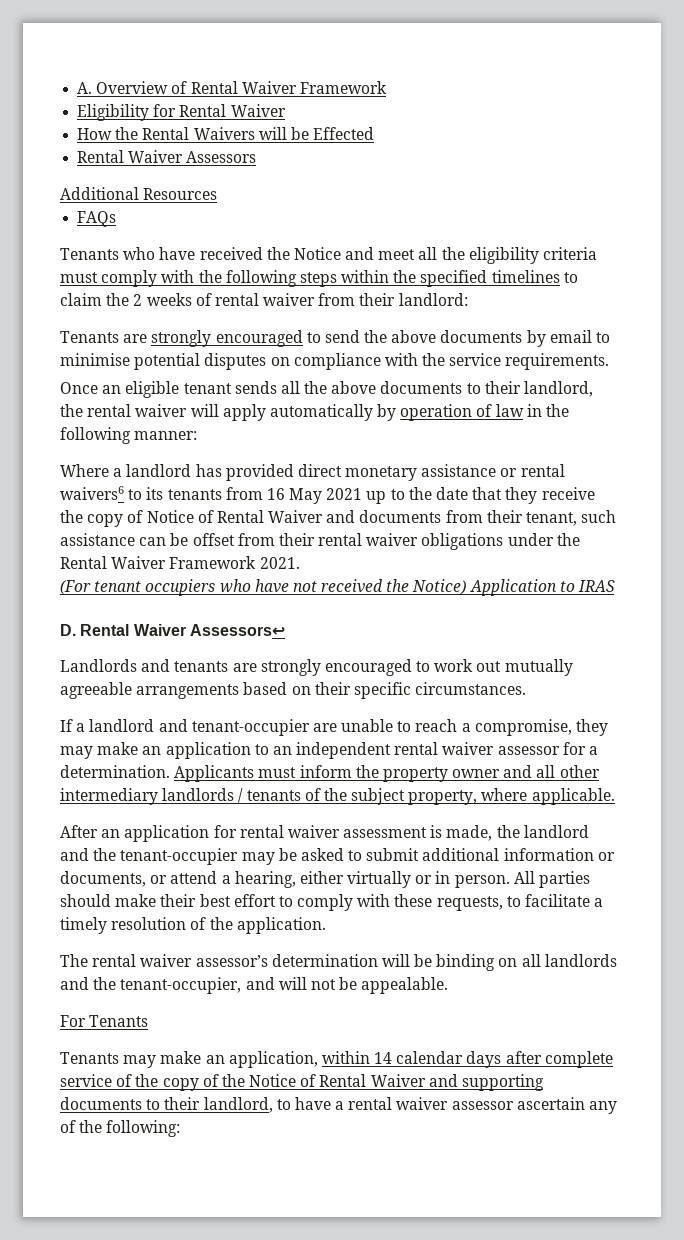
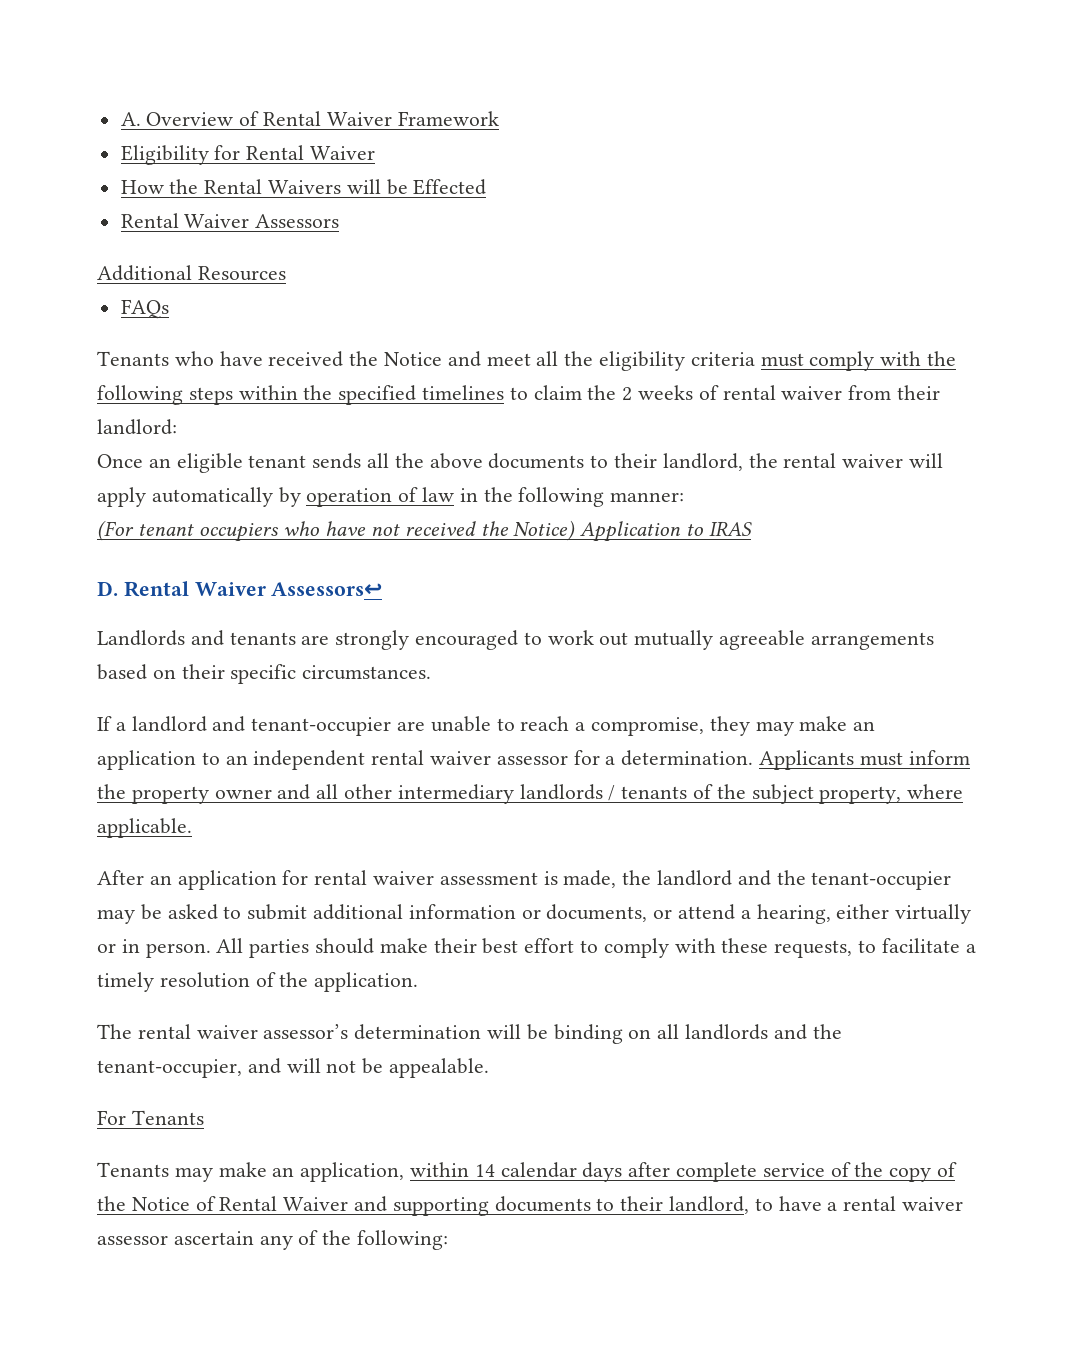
[60,330,611,347] [60,353,610,370] // Tenants are strongly encouraged to send the above documents by email to minimise potential disputes on compliance with the service requirements. -> (177, 427) none
[60,464,565,481] [60,486,595,504] [60,510,617,527] [60,533,580,550] [60,556,300,569] // Where a landlord has provided direct monetary assistance or rental waivers6 to its tenants from 16 May 2021 up to the date that they receive the copy of Notice of Rental Waiver and documents from their tenant, such assistance can be offset from their rental waiver obligations under the Rental Waiver Framework 2021. -> (685, 497) none

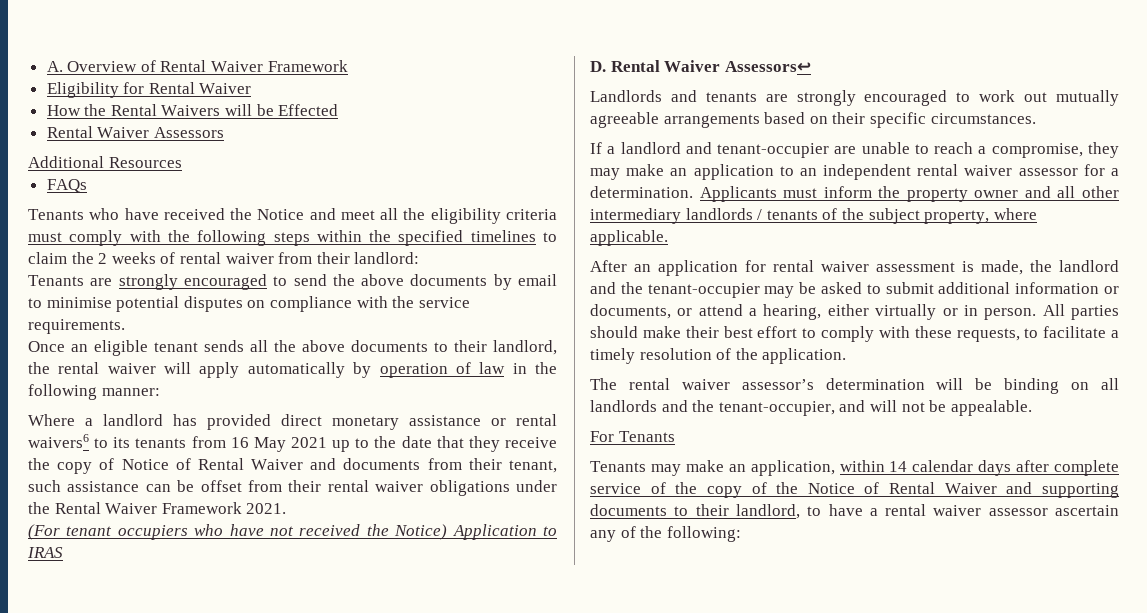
(177, 427) none -> [28,274,557,290] [28,296,470,312] [28,319,125,334] // Tenants are strongly encouraged to send the above documents by email to minimise potential disputes on compliance with the service requirements.
(685, 497) none -> [28,414,557,430] [28,434,558,452] [28,458,557,474] [28,480,557,496] [28,502,287,514] // Where a landlord has provided direct monetary assistance or rental waivers6 to its tenants from 16 May 2021 up to the date that they receive the copy of Notice of Rental Waiver and documents from their tenant, such assistance can be offset from their rental waiver obligations under the Rental Waiver Framework 2021.

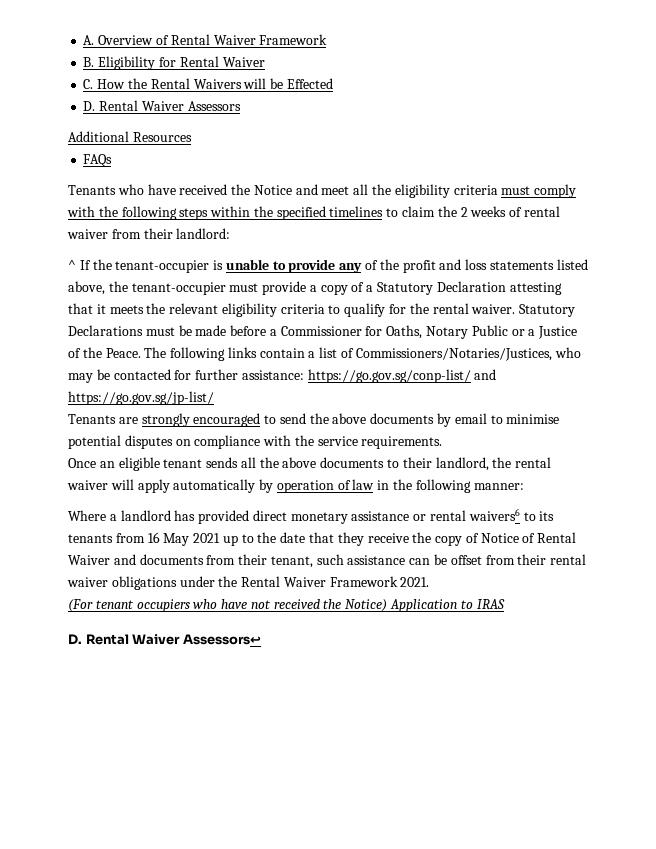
(348, 66) none -> [83,57,95,67] B.
(252, 88) none -> [83,79,94,89] C.
(339, 110) none -> [83,101,96,111] D.
(420, 258) none -> [68,259,588,273] [68,281,562,295] [68,303,576,317] [68,325,578,339] [68,347,581,361] [68,369,497,383] [68,391,214,405] // ^ If the tenant-occupier is unable to provide any of the profit and loss statements listed above, the tenant-occupier must provide a copy of a Statutory Declaration attesting that it meets the relevant eligibility criteria to qualify for the rental waiver. Statutory Declarations must be made before a Commissioner for Oaths, Notary Public or a Justice of the Peace. The following links contain a list of Commissioners/Notaries/Justices, who may be contacted for further assistance: https://go.gov.sg/conp-list/ and https://go.gov.sg/jp-list/
[590,90,1119,106] [590,112,1036,128] [590,142,1119,158] [590,164,1119,180] [590,186,1119,202] [590,208,1037,224] [590,230,668,246] [590,260,1119,276] [590,282,1119,298] [590,304,1119,320] [590,326,1119,342] [590,348,847,364] [590,378,1119,394] [590,400,1032,416] [590,431,675,442] [590,460,1119,476] [590,482,1119,498] [590,504,1119,519] [590,526,741,542] // Landlords and tenants are strongly encouraged to work out mutually agreeable arrangements based on their specific circumstances. // If a landlord and tenant-occupier are unable to reach a compromise, they may make an application to an independent rental waiver assessor for a determination. Applicants must inform the property owner and all other intermediary landlords / tenants of the subject property, where applicable. // After an application for rental waiver assessment is made, the landlord and the tenant-occupier may be asked to submit additional information or documents, or attend a hearing, either virtually or in person. All parties should make their best effort to comply with these requests, to facilitate a timely resolution of the application. // The rental waiver assessor’s determination will be binding on all landlords and the tenant-occupier, and will not be appealable. // For Tenants // Tenants may make an application, within 14 calendar days after complete service of the copy of the Notice of Rental Waiver and supporting documents to their landlord, to have a rental waiver assessor ascertain any of the following: -> (261, 639) none

